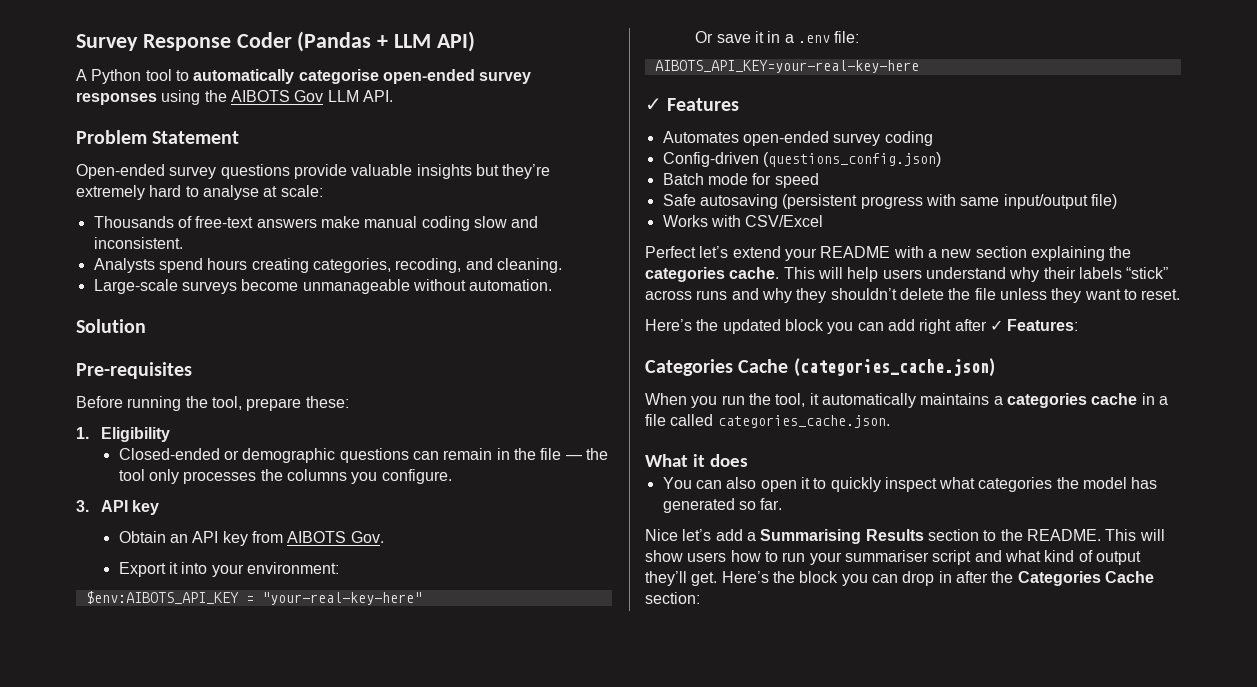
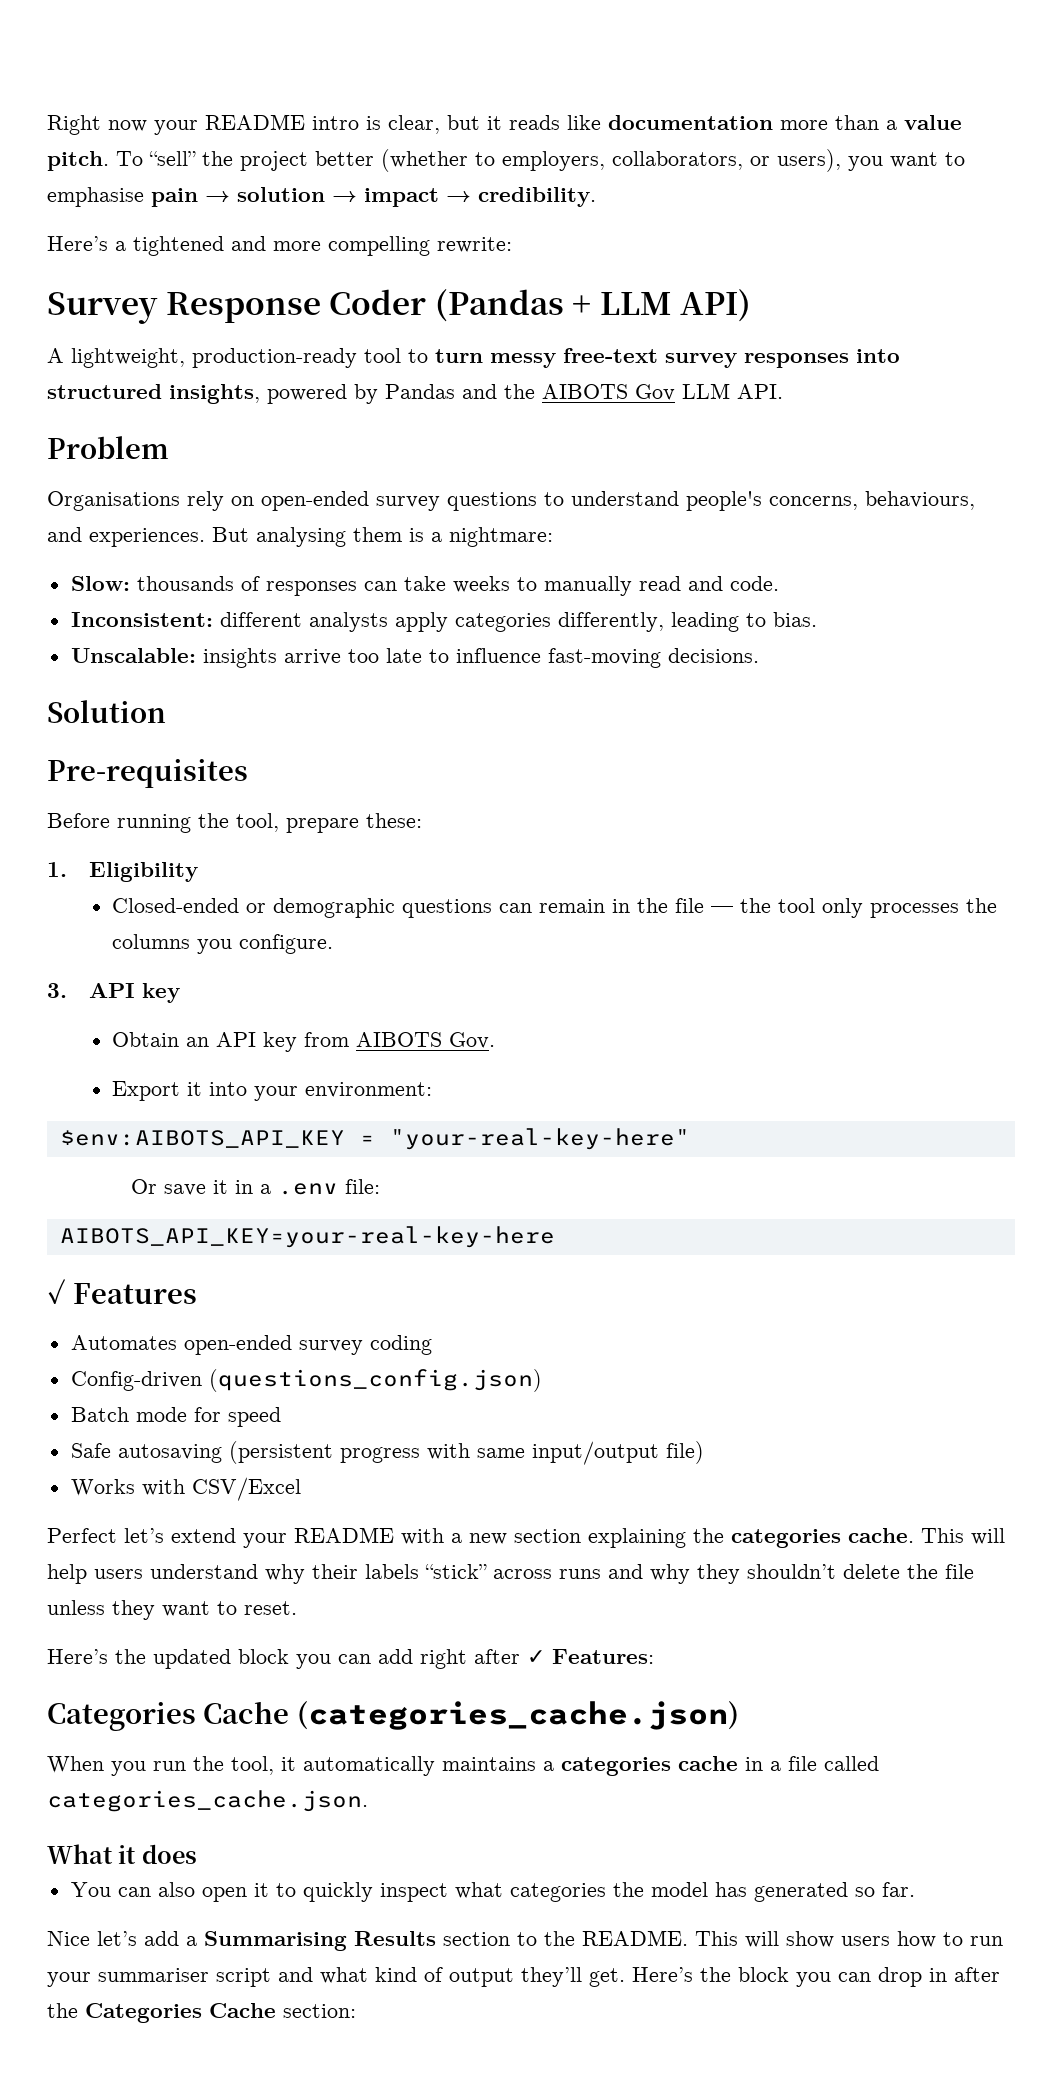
(76, 42) none -> [47,114,962,135] [47,149,965,172] [47,187,596,207] [47,236,512,256] Right now your README intro is clear, but it reads like documentation more than a value pitch. To “sell” the project better (whether to employers, collaborators, or users), you want to emphasise pain → solution → impact → credibility. // Here’s a tightened and more compelling rewrite: //
[91,69,532,84] [76,90,201,105] Python tool to automatically categorise open-ended survey responses using -> [71,348,900,368] [47,384,497,404] lightweight, production-ready tool to turn messy free-text survey responses into structured insights, powered by Pandas and
[152,131,240,144] [76,164,551,179] [76,185,323,200] [93,216,539,231] [93,237,183,249] [93,258,562,273] [93,279,553,294] Statement // Open-ended survey questions provide valuable insights but they’re extremely hard to analyse at scale: // Thousands of free-text answers make manual coding slow and inconsistent. // Analysts spend hours creating categories, recoding, and cleaning. // Large-scale surveys become unmanageable without automation. -> [47,491,975,511] [47,527,553,547] [70,576,779,596] [70,612,817,632] [70,648,759,668] // Organisations rely on open-ended survey questions to understand people's concerns, behaviours, and experiences. But analysing them is a nightmare: // Slow: thousands of responses can take weeks to manually read and code. // Inconsistent: different analysts apply categories differently, leading to bias. // Unscalable: insights arrive too late to influence fast-moving decisions.

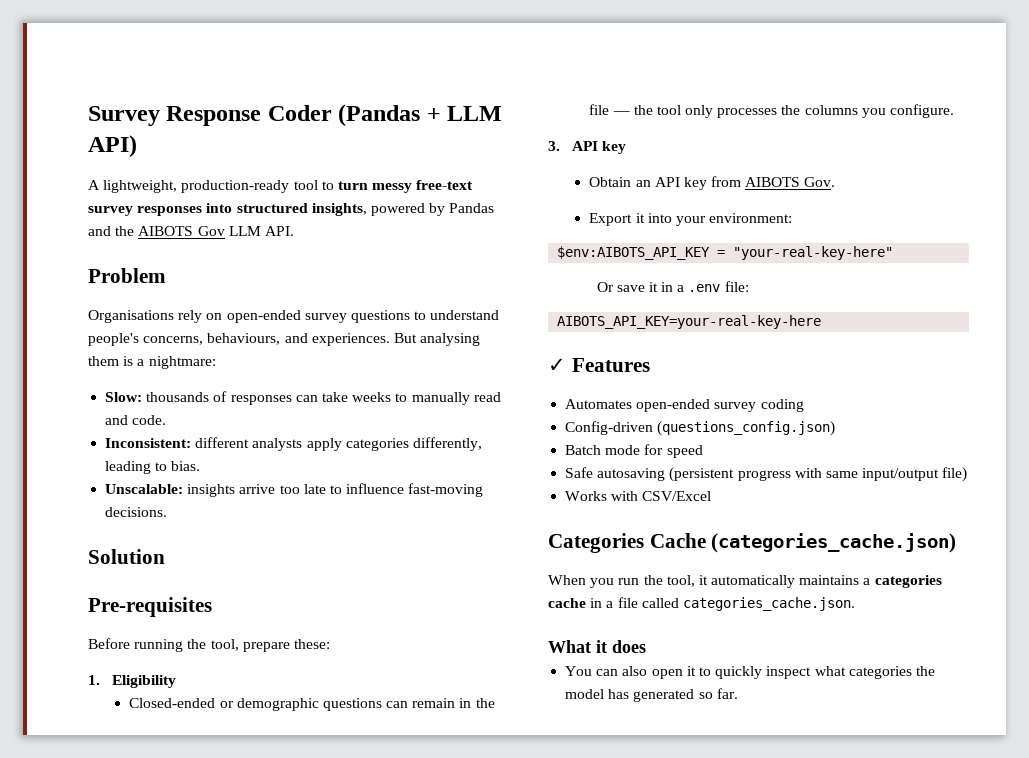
[47,114,962,135] [47,149,965,172] [47,187,596,207] [47,236,512,256] Right now your README intro is clear, but it reads like documentation more than a value pitch. To “sell” the project better (whether to employers, collaborators, or users), you want to emphasise pain → solution → impact → credibility. // Here’s a tightened and more compelling rewrite: // -> (88, 116) none
[47,1527,1005,1548] [47,1564,974,1584] [47,1600,297,1620] [47,1649,654,1669] // Perfect let’s extend your README with a new section explaining the categories cache. This will help users understand why their labels “stick” across runs and why they shouldn’t delete the file unless they want to reset. // Here’s the updated block you can add right after ✓ Features: -> (712, 496) none
[47,1930,1003,1951] [47,1967,1000,1987] [47,2003,356,2023] // Nice let’s add a Summarising Results section to the README. This will show users how to run your summariser script and what kind of output they’ll get. Here’s the block you can drop in after the Categories Cache section: -> (738, 693) none

